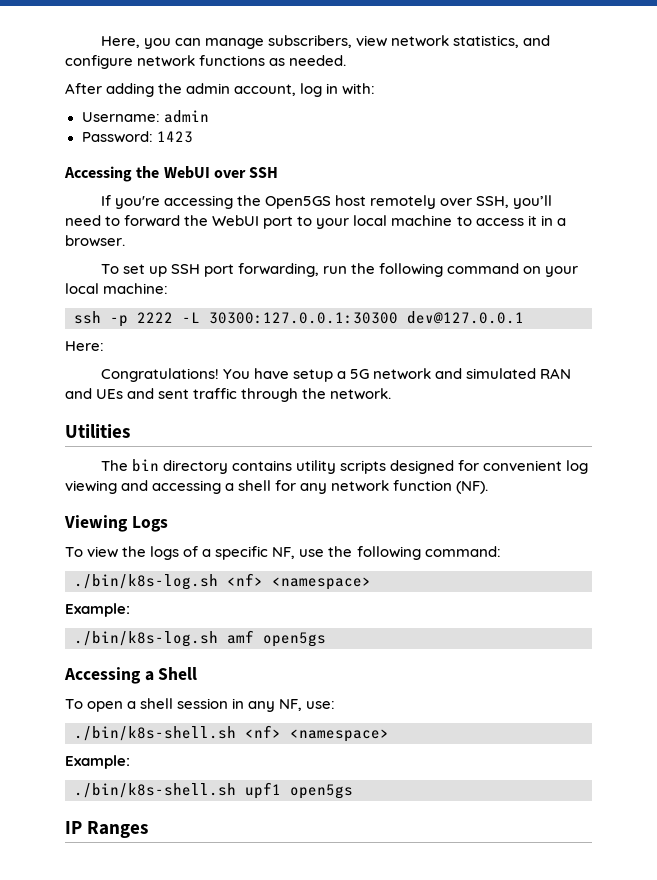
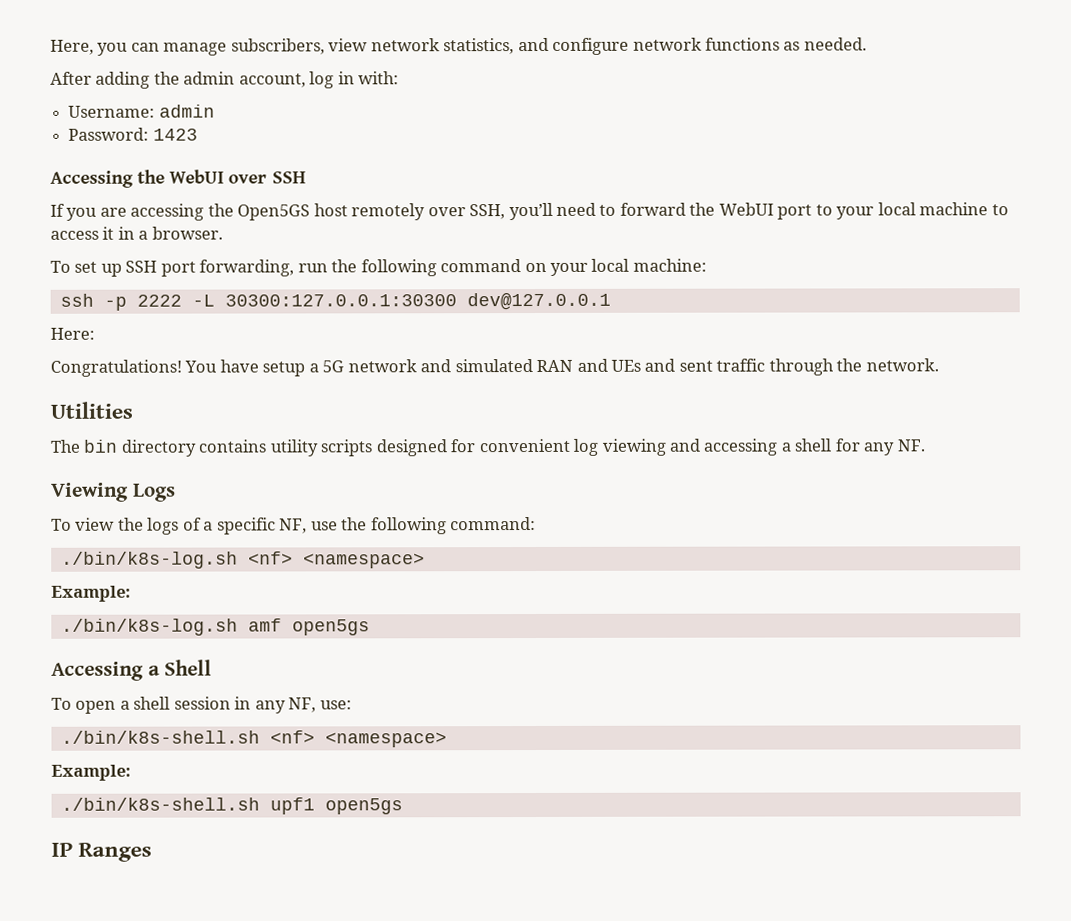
[114,196,160,209] you're -> [66,207,127,221] you are
[331,480,489,494] network function (NF). -> [896,439,925,452] NF.

